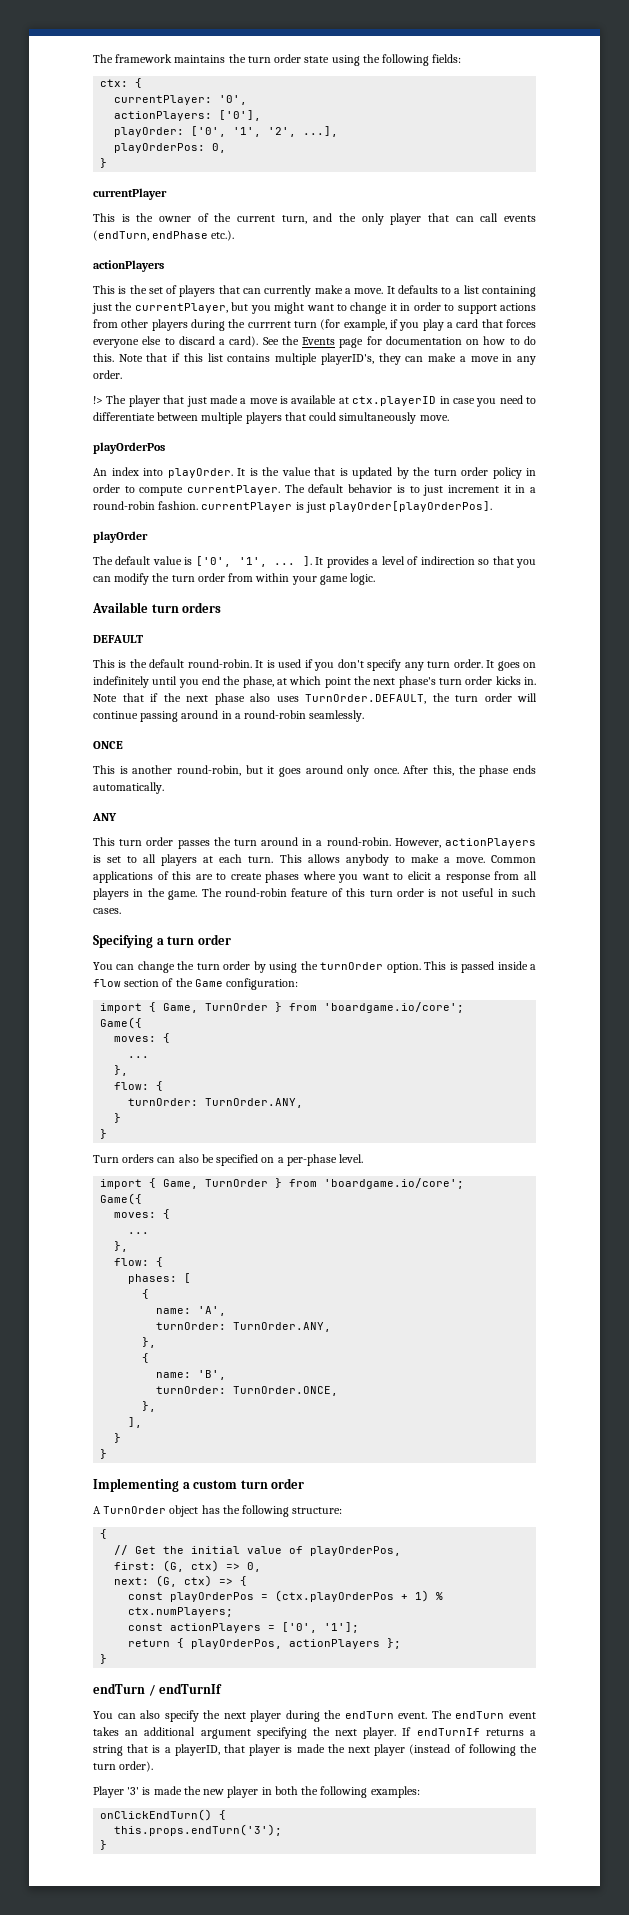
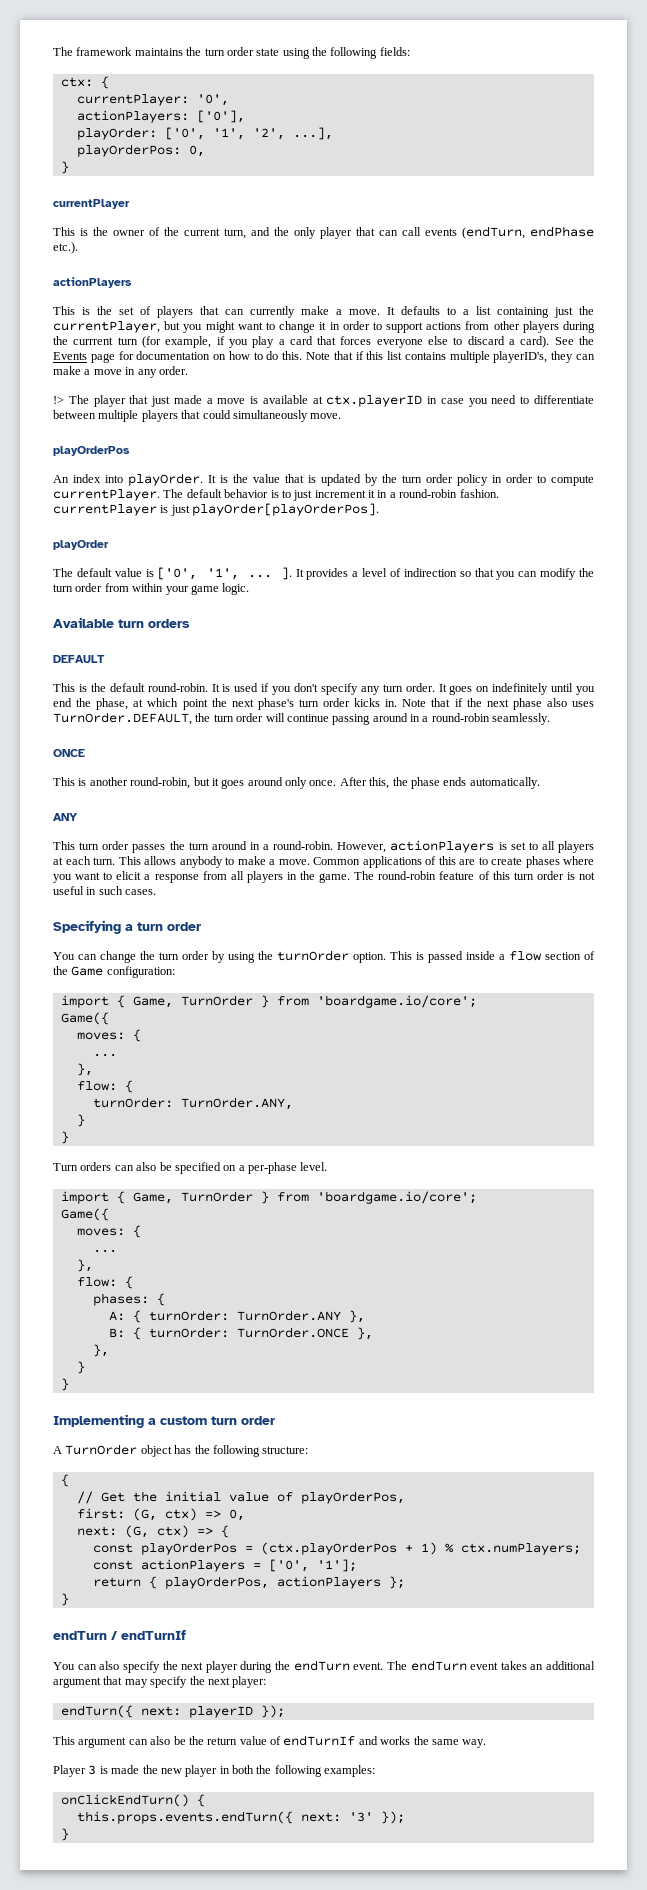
[184,1273,192,1283] [142,1289,150,1299] [156,1306,227,1316] [156,1322,332,1332] [142,1337,157,1348] [142,1353,150,1363] [156,1370,227,1380] [156,1386,339,1396] [142,1401,157,1412] [128,1417,143,1428] [ // { // name: 'A', // turnOrder: TurnOrder.ANY, // }, // { // name: 'B', // turnOrder: TurnOrder.ONCE, // }, // ], -> [156,1293,165,1306] [108,1310,365,1323] [108,1327,373,1340] [92,1344,109,1357] { // A: { turnOrder: TurnOrder.ANY }, // B: { turnOrder: TurnOrder.ONCE }, // },
[256,1727,536,1739] [93,1744,537,1756] [93,1761,154,1772] specifying the next player. If endTurnIf returns a string that is a playerID, that player is made the next player (instead of following the turn order). -> [103,1676,267,1688] [60,1705,285,1718] [53,1735,487,1748] that may specify the next player: // endTurn({ next: playerID }); // This argument can also be the return value of endTurnIf and works the same way.
[127,1787,140,1795] '3' -> [88,1765,97,1775] 3
[114,1824,283,1836] this.props.endTurn('3'); -> [76,1811,405,1824] this.props.events.endTurn({ next: '3' });

